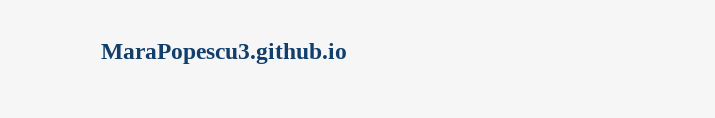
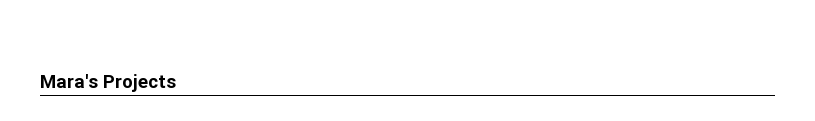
[101,43,347,64] MaraPopescu3.github.io -> [40,74,176,92] Mara's Projects

